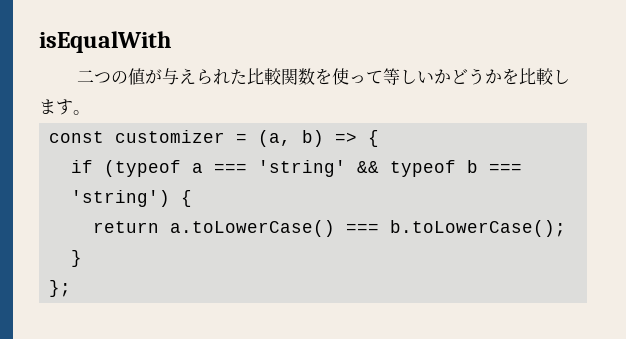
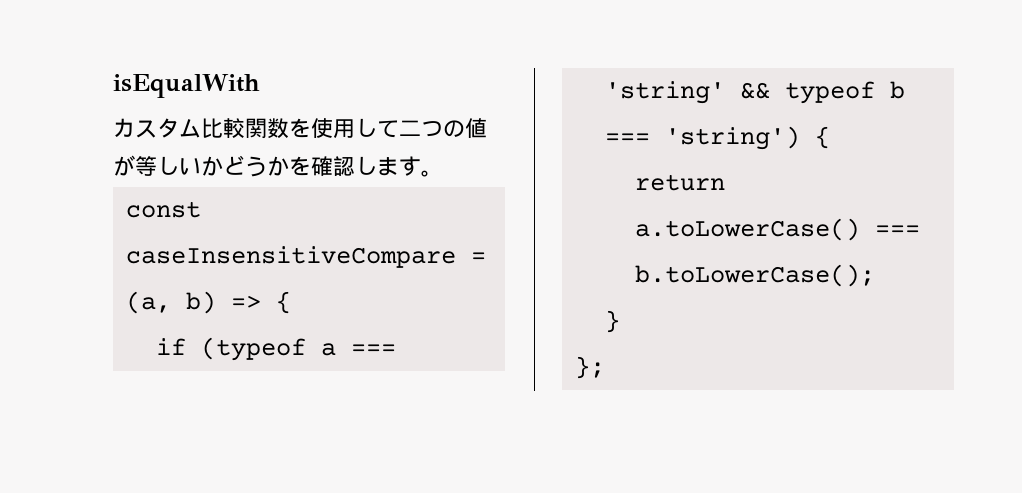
[77,68,384,85] 二つの値が与えられた比較関数を使って -> [113,118,487,139] [113,155,135,176] カスタム比較関数を使用して二つの値が
[519,68,555,85] 比較 -> [311,156,355,176] 確認
[115,130,226,143] customizer -> [125,246,456,268] caseInsensitiveCompare

